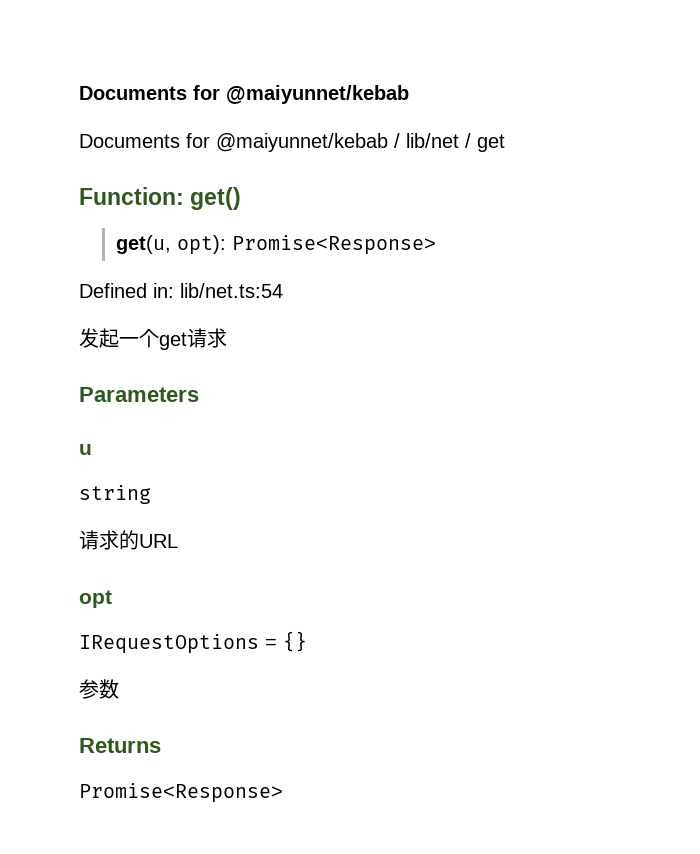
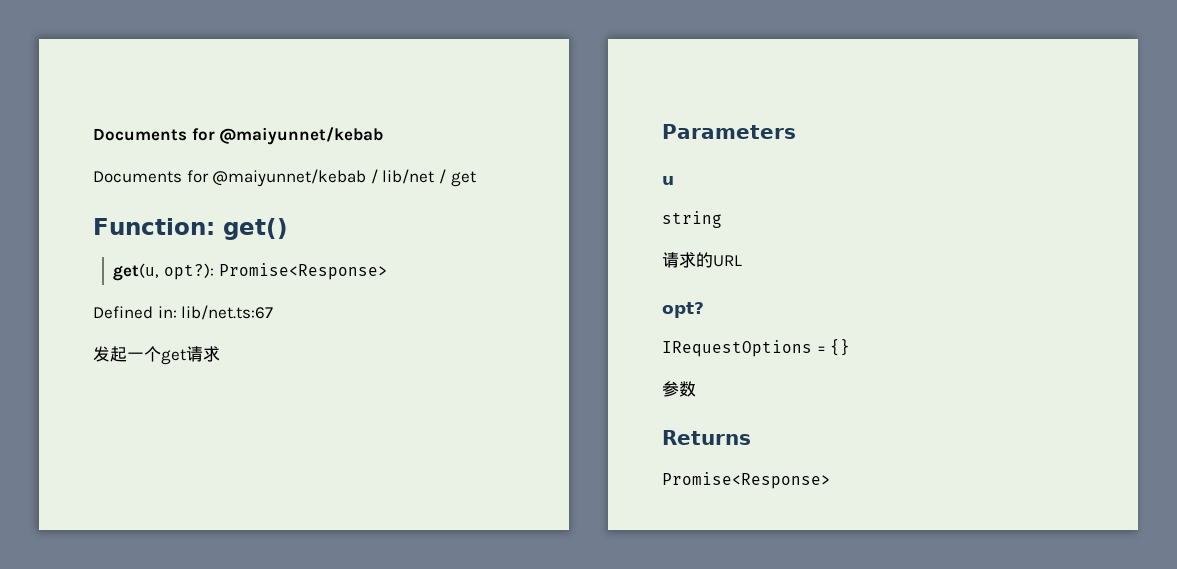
[176,235,226,255] opt): -> [164,263,215,280] opt?):
[180,283,283,298] lib/net.ts:54 -> [181,305,274,320] lib/net.ts:67
[79,590,112,608] opt -> [662,302,704,318] opt?

